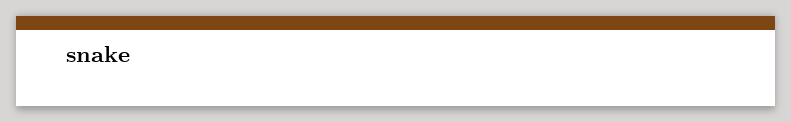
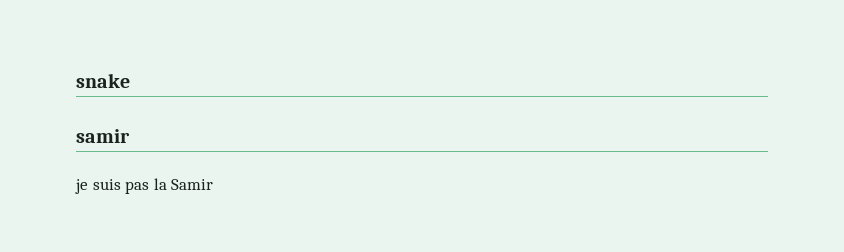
(130, 54) none -> [76,129,130,143] [75,178,214,194] // samir // je suis pas la Samir

